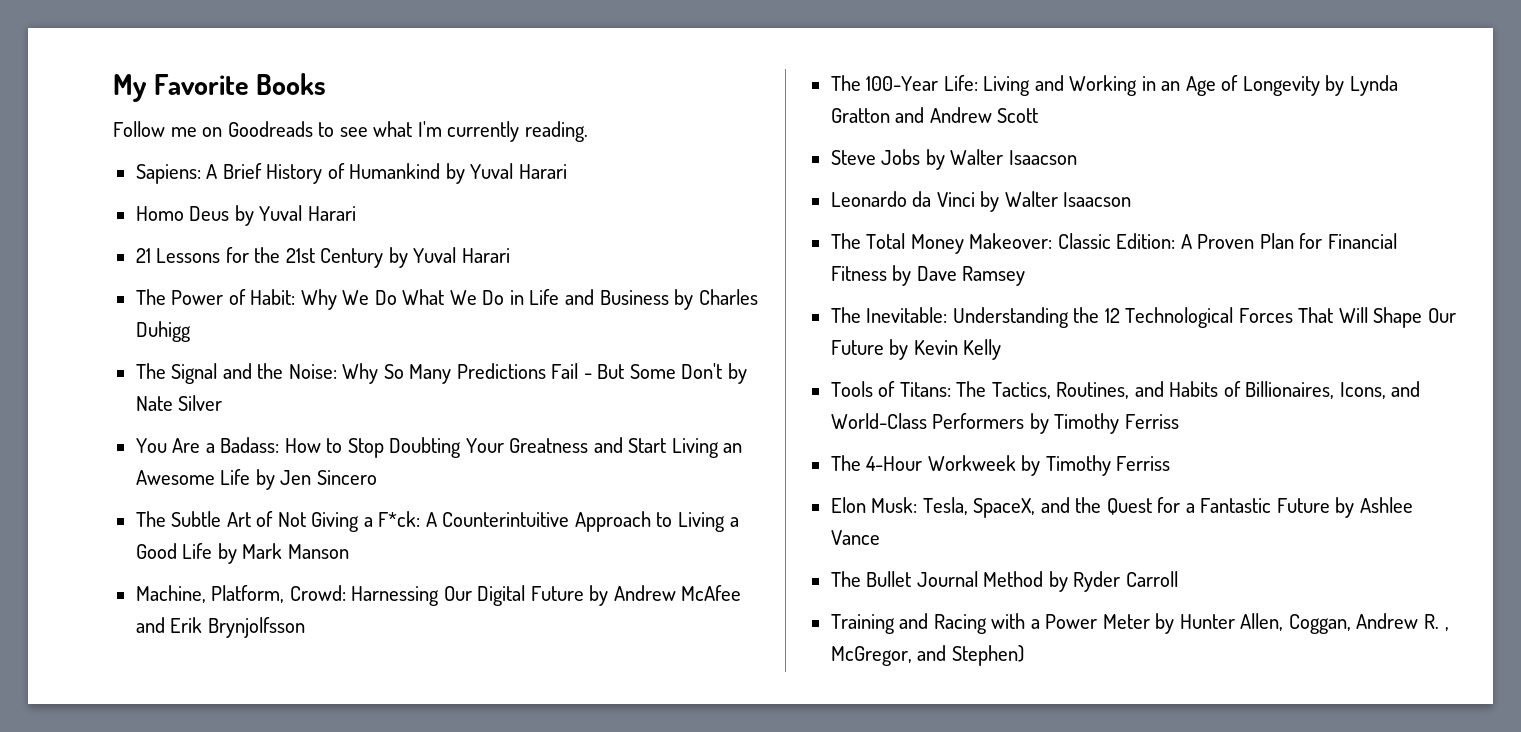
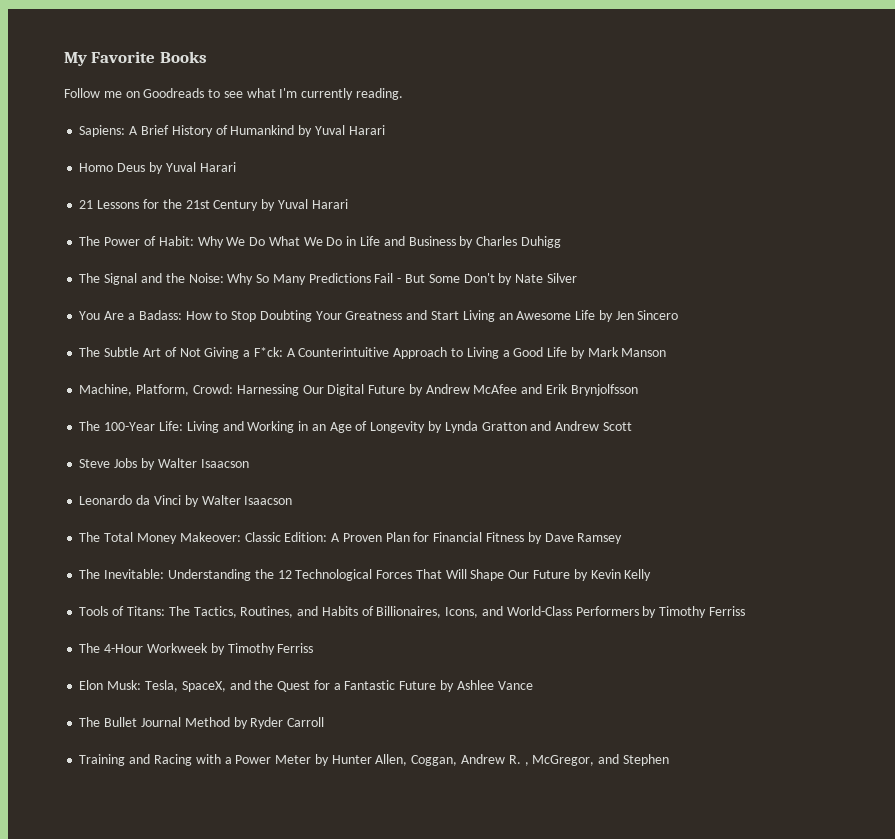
[951,645,1024,666] Stephen) -> [622,754,669,766] Stephen

